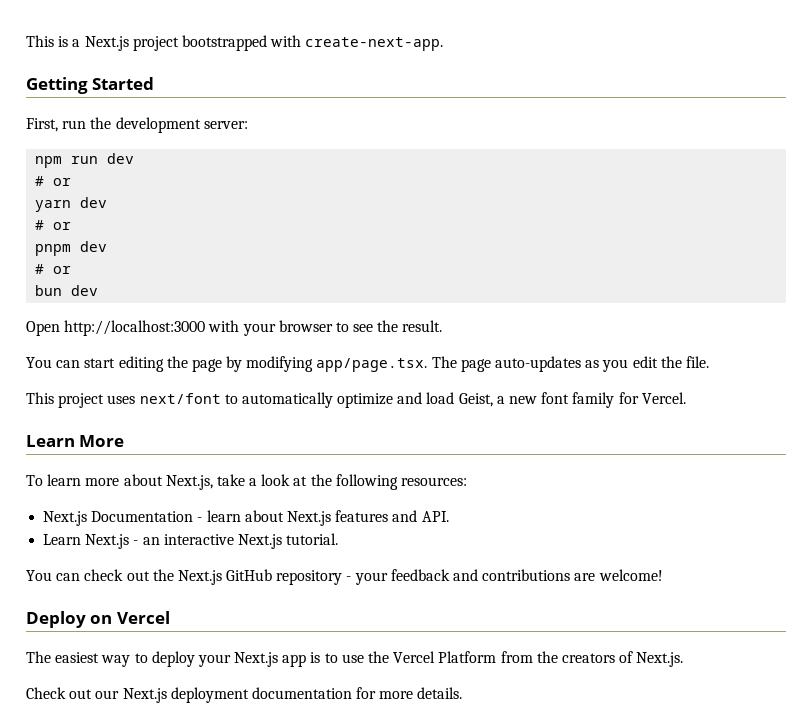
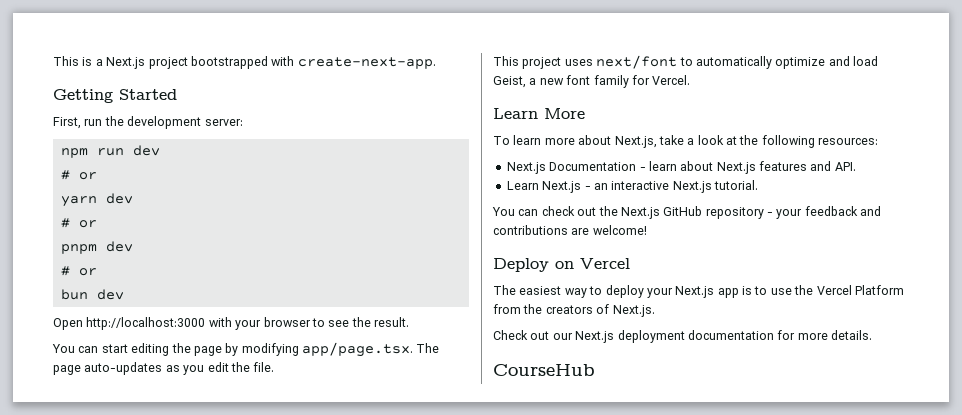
(463, 693) none -> [493,364,595,376] // CourseHub

